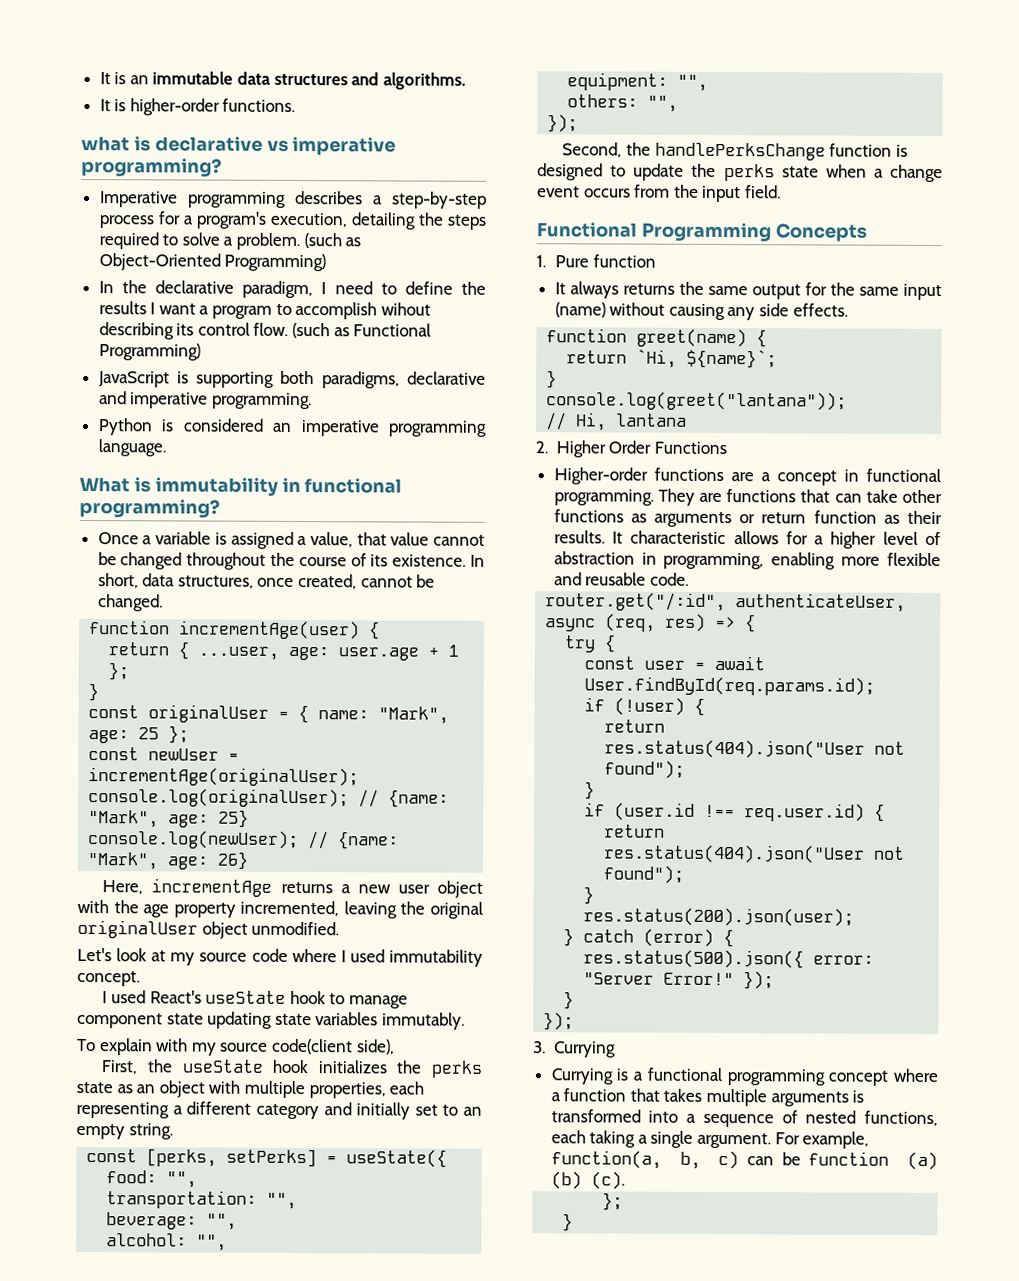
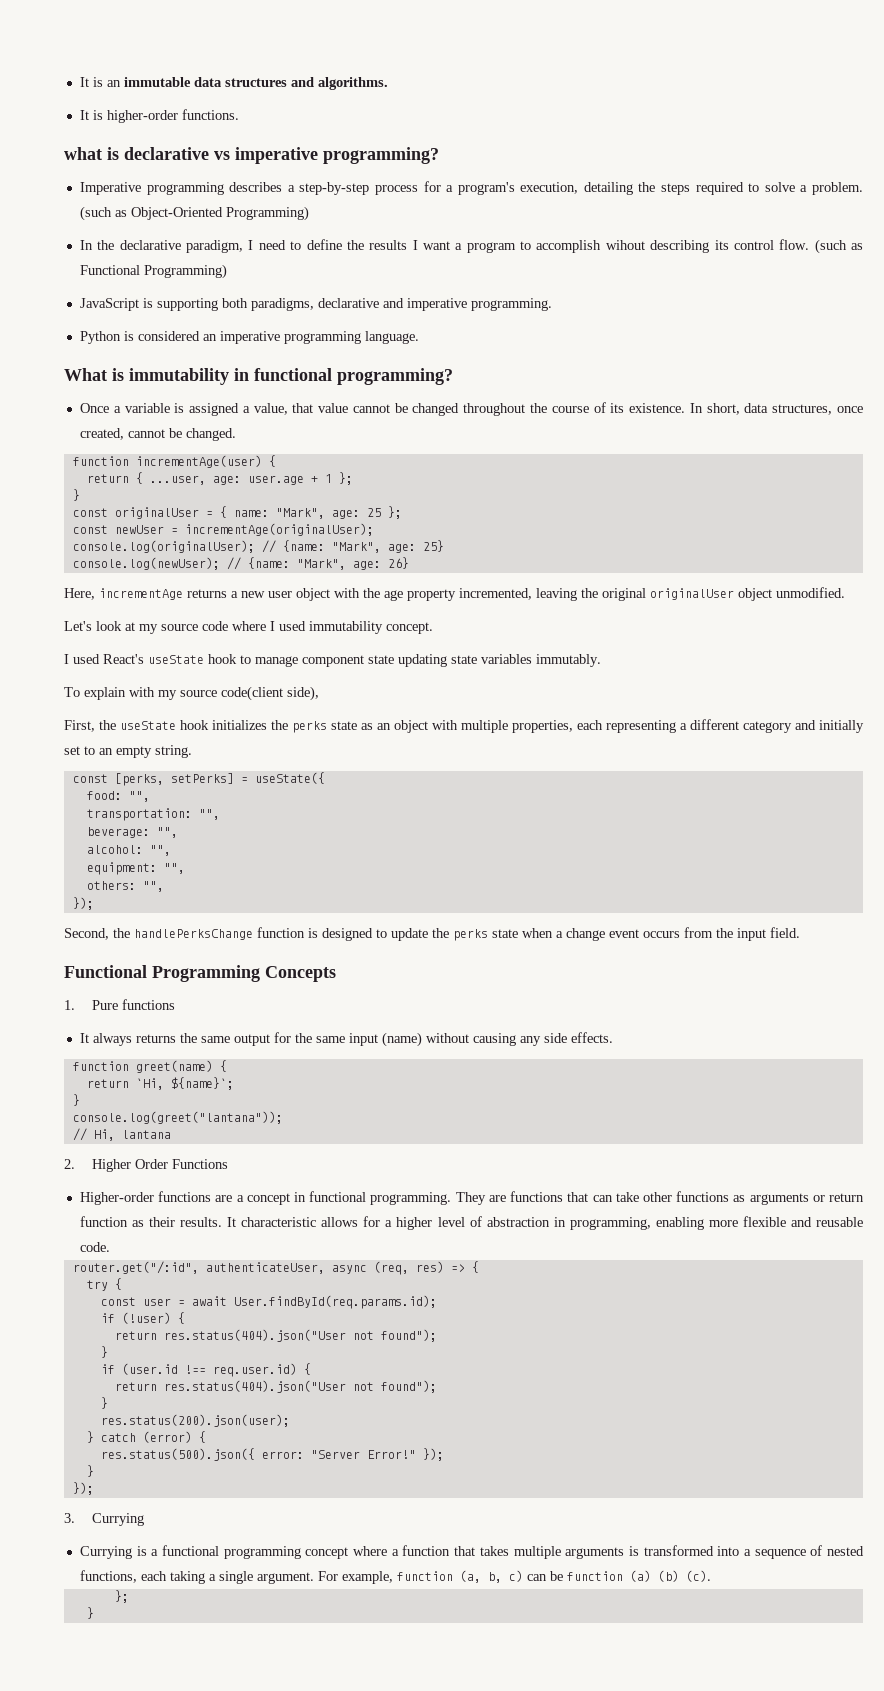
[593,254,657,268] function -> [121,999,175,1010] functions
[550,1150,662,1169] function(a, -> [396,1570,481,1583] function (a,

